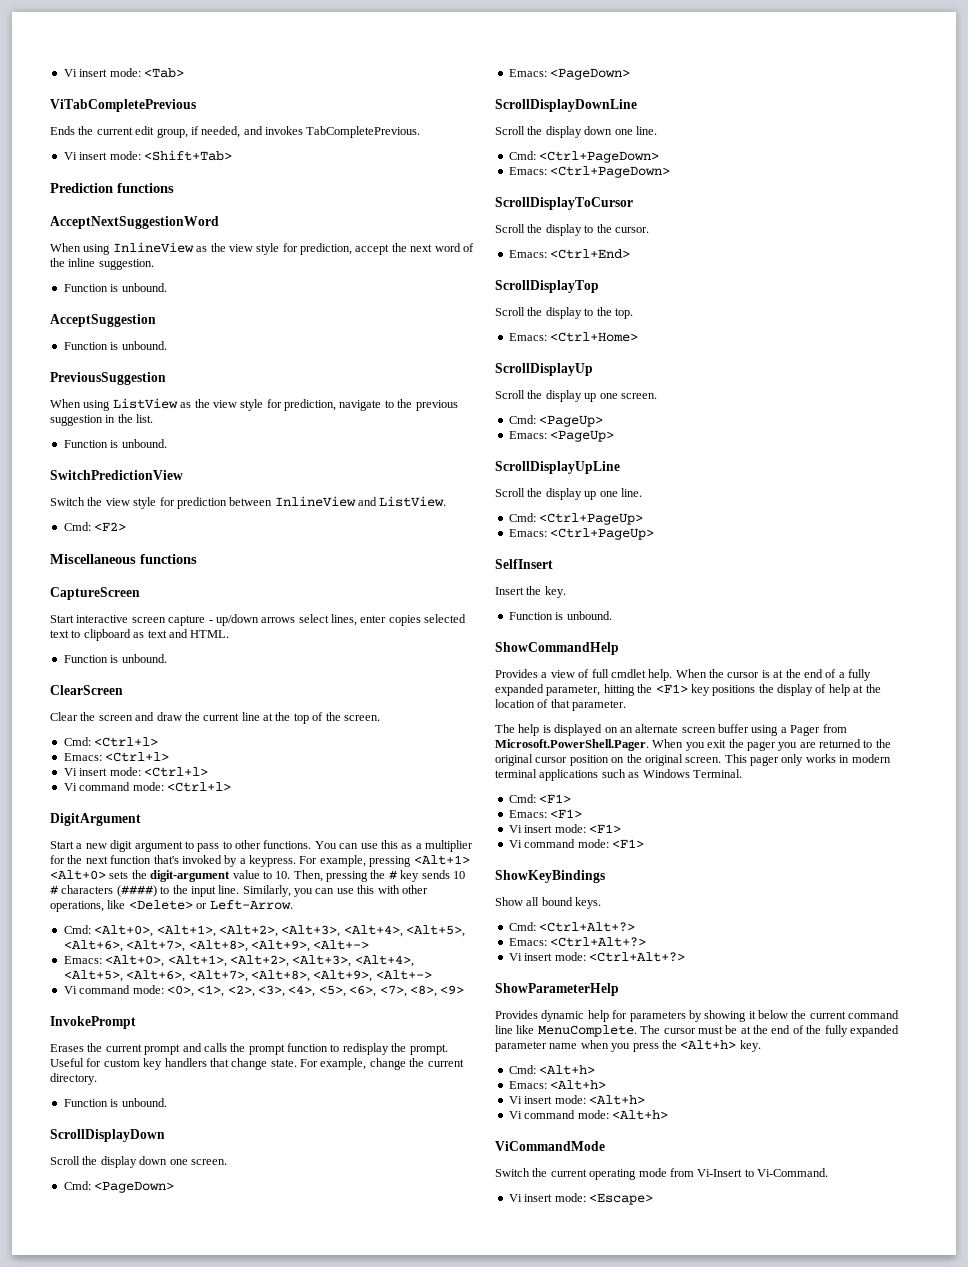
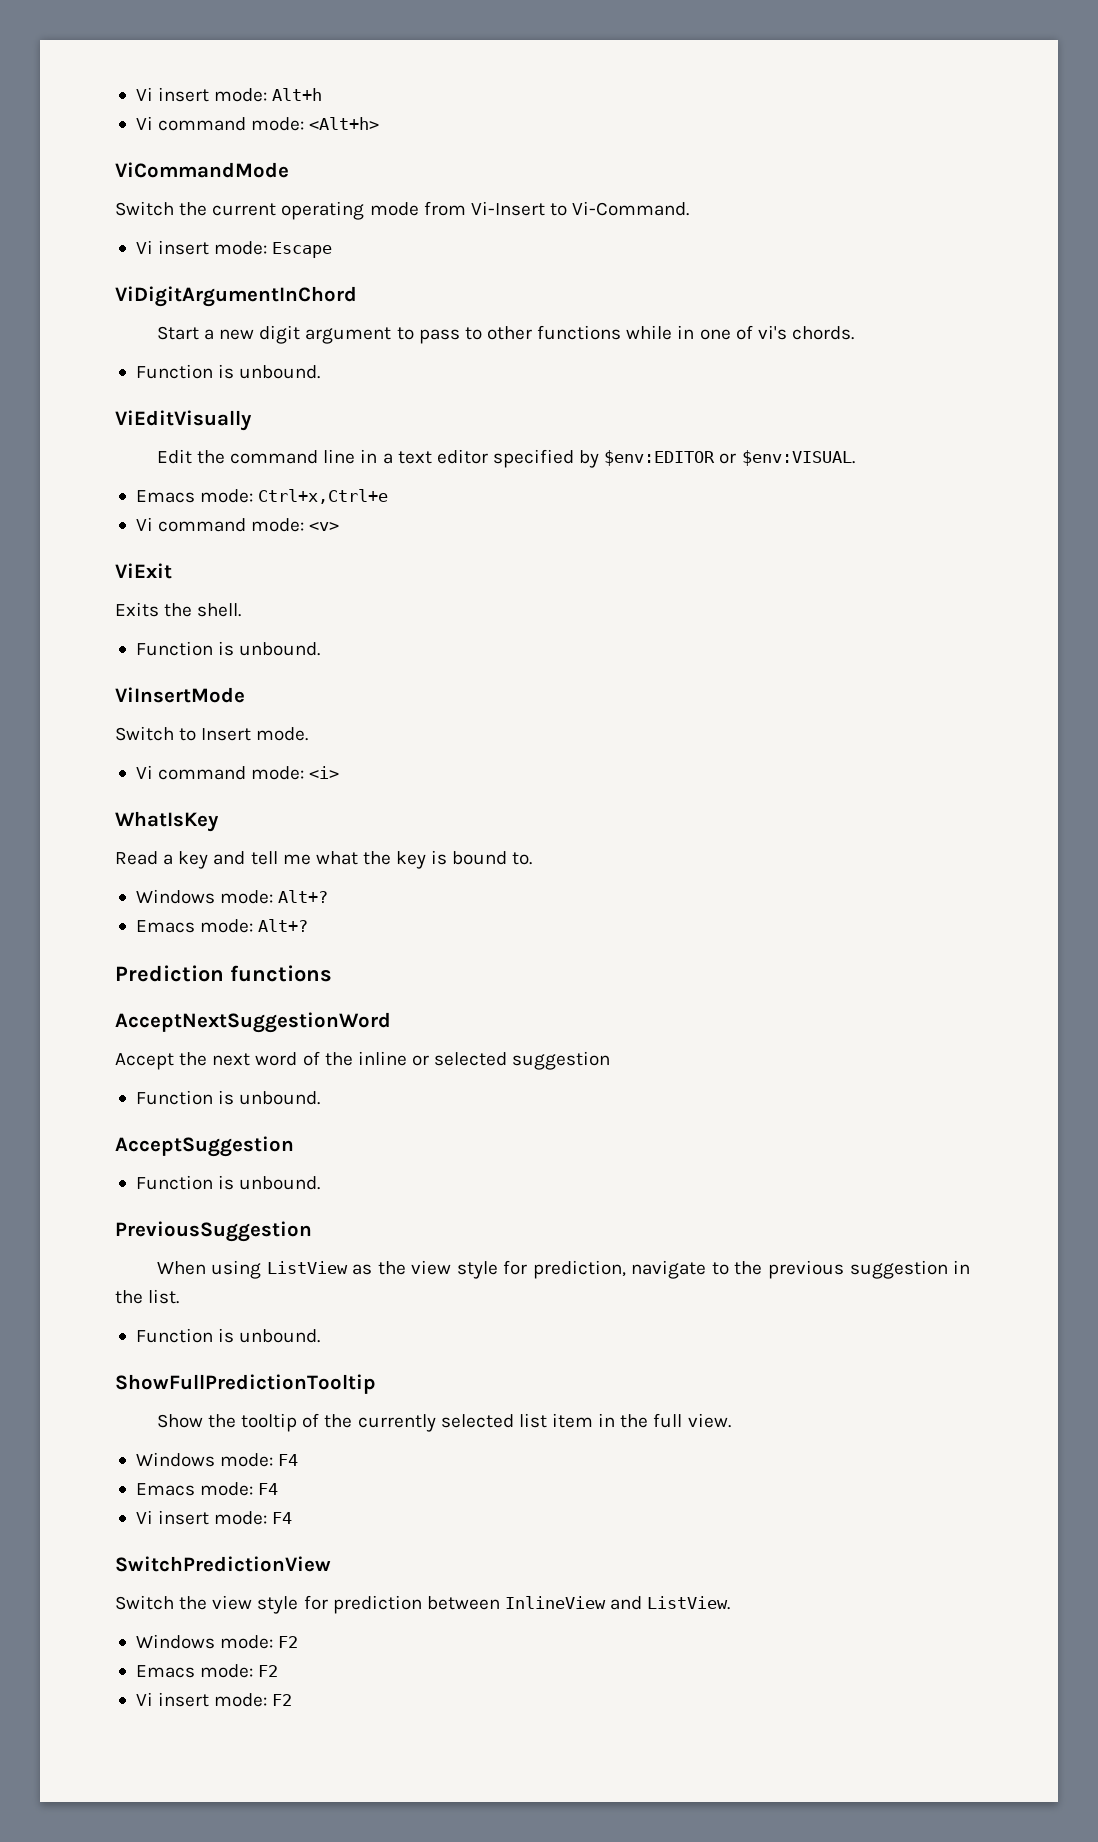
[63,68,184,78] [50,99,196,112] [50,126,421,138] [63,150,232,161] [50,183,174,193] [50,216,219,229] [50,242,390,255] Vi insert mode: <Tab> // ViTabCompletePrevious // Ends the current edit group, if needed, and invokes TabCompletePrevious. // Vi insert mode: <Shift+Tab> // Prediction functions // AcceptNextSuggestionWord // When using InlineView as the view style for prediction, accept -> [135,87,323,102] [135,116,380,131] [115,162,289,178] [115,201,690,220] [135,240,333,258] [115,286,357,307] [156,325,854,344] [135,364,321,379] [115,410,252,431] [156,449,855,468] [135,489,389,504] [135,517,340,532] [115,563,172,579] [115,602,242,617] [135,641,321,656] [115,687,245,703] [115,726,309,741] [135,765,340,780] [115,811,219,832] [115,850,533,869] [135,889,329,904] [135,919,309,933] [115,965,332,982] [115,1012,391,1033] [115,1053,174,1070] Vi insert mode: Alt+h // Vi command mode: <Alt+h> // ViCommandMode // Switch the current operating mode from Vi-Insert to Vi-Command. // Vi insert mode: Escape // ViDigitArgumentInChord // Start a new digit argument to pass to other functions while in one of vi's chords. // Function is unbound. // ViEditVisually // Edit the command line in a text editor specified by $env:EDITOR or $env:VISUAL. // Emacs mode: Ctrl+x,Ctrl+e // Vi command mode: <v> // ViExit // Exits the shell. // Function is unbound. // ViInsertMode // Switch to Insert mode. // Vi command mode: <i> // WhatIsKey // Read a key and tell me what the key is bound to. // Windows mode: Alt+? // Emacs mode: Alt+? // Prediction functions // AcceptNextSuggestionWord // Accept
[98,259,154,270] suggestion. -> [411,1051,611,1070] or selected suggestion
(167, 443) none -> [115,1374,376,1394] [156,1413,731,1432] [135,1452,299,1467] [135,1482,279,1496] [135,1510,293,1525] // ShowFullPredictionTooltip // Show the tooltip of the currently selected list item in the full view. // Windows mode: F4 // Emacs mode: F4 // Vi insert mode: F4
[63,522,127,531] [50,554,197,564] [50,587,140,600] [50,614,467,626] [50,629,230,641] [63,654,167,663] [50,685,123,695] [50,712,380,724] [63,737,159,747] [63,752,170,762] [63,767,208,777] [63,782,231,792] [50,813,141,826] [50,840,473,852] [50,855,470,867] [50,870,465,882] [50,885,428,897] [50,900,293,912] [63,925,465,937] [63,940,370,952] [63,955,414,967] [63,970,432,982] [63,985,465,997] [50,1016,136,1029] [50,1043,448,1055] [50,1058,464,1070] [50,1073,97,1085] [63,1098,167,1107] [50,1129,165,1142] [50,1156,227,1168] [63,1181,175,1193] [508,68,631,80] [495,99,637,112] [495,126,657,138] [508,151,660,163] [508,166,671,178] [495,197,633,210] [495,224,649,236] [508,249,631,259] [495,280,599,293] [495,307,633,319] [508,332,639,342] [495,363,593,376] [495,390,657,402] [508,415,604,427] [508,430,615,442] [495,461,620,474] [495,488,642,500] [508,513,644,525] [508,528,655,540] [495,559,553,569] [495,586,566,598] [508,611,612,620] [495,642,619,655] [495,669,871,681] [495,684,881,696] [495,699,627,711] [495,724,847,736] [495,739,891,751] [495,754,891,766] [495,769,742,781] [508,794,572,803] [508,809,583,818] [508,824,621,833] [508,839,644,848] [495,870,605,883] [495,897,602,909] [508,922,636,932] [508,937,647,947] [508,952,685,962] [495,983,619,996] [495,1010,900,1022] [495,1025,899,1037] [495,1040,761,1052] [508,1065,596,1075] [508,1080,607,1090] [508,1095,645,1105] [508,1110,668,1120] [495,1141,605,1151] [495,1168,828,1180] [508,1193,653,1205] Cmd: <F2> // Miscellaneous functions // CaptureScreen // Start interactive screen capture - up/down arrows select lines, enter copies selected text to clipboard as text and HTML. // Function is unbound. // ClearScreen // Clear the screen and draw the current line at the top of the screen. // Cmd: <Ctrl+l> // Emacs: <Ctrl+l> // Vi insert mode: <Ctrl+l> // Vi command mode: <Ctrl+l> // DigitArgument // Start a new digit argument to pass to other functions. You can use this as a multiplier for the next function that's invoked by a keypress. For example, pressing <Alt+1> <Alt+0> sets the digit-argument value to 10. Then, pressing the # key sends 10 # characters (####) to the input line. Similarly, you can use this with other operations, like <Delete> or Left-Arrow. // Cmd: <Alt+0>, <Alt+1>, <Alt+2>, <Alt+3>, <Alt+4>, <Alt+5>, <Alt+6>, <Alt+7>, <Alt+8>, <Alt+9>, <Alt+-> // Emacs: <Alt+0>, <Alt+1>, <Alt+2>, <Alt+3>, <Alt+4>, <Alt+5>, <Alt+6>, <Alt+7>, <Alt+8>, <Alt+9>, <Alt+-> // Vi command mode: <0>, <1>, <2>, <3>, <4>, <5>, <6>, <7>, <8>, <9> // InvokePrompt // Erases the current prompt and calls the prompt function to redisplay the prompt. Useful for custom key handlers that change state. For example, change the current directory. // Function is unbound. // ScrollDisplayDown // Scroll the display down one screen. // Cmd: <PageDown> // Emacs: <PageDown> // ScrollDisplayDownLine // Scroll the display down one line. // Cmd: <Ctrl+PageDown> // Emacs: <Ctrl+PageDown> // ScrollDisplayToCursor // Scroll the display to the cursor. // Emacs: <Ctrl+End> // ScrollDisplayTop // Scroll the display to the top. // Emacs: <Ctrl+Home> // ScrollDisplayUp // Scroll the display up one screen. // Cmd: <PageUp> // Emacs: <PageUp> // ScrollDisplayUpLine // Scroll the display up one line. // Cmd: <Ctrl+PageUp> // Emacs: <Ctrl+PageUp> // SelfInsert // Insert the key. // Function is unbound. // ShowCommandHelp // Provides a view of full cmdlet help. When the cursor is at the end of a fully expanded parameter, hitting the <F1> key positions the display of help at the location of that parameter. // The help is displayed on an alternate screen buffer using a Pager from Microsoft.PowerShell.Pager. When you exit the pager you are returned to the original cursor position on the original screen. This pager only works in modern terminal applications such as Windows Terminal. // Cmd: <F1> // Emacs: <F1> // Vi insert mode: <F1> // Vi command mode: <F1> // ShowKeyBindings // Show all bound keys. // Cmd: <Ctrl+Alt+?> // Emacs: <Ctrl+Alt+?> // Vi insert mode: <Ctrl+Alt+?> // ShowParameterHelp // Provides dynamic help for parameters by showing it below the current command line like MenuComplete. The cursor must be at the end of the fully expanded parameter name when you press the <Alt+h> key. // Cmd: <Alt+h> // Emacs: <Alt+h> // Vi insert mode: <Alt+h> // Vi command mode: <Alt+h> // ViCommandMode // Switch the current operating mode from Vi-Insert to Vi-Command. // Vi insert mode: <Escape> -> [135,1634,299,1649] [135,1664,279,1678] [135,1692,293,1707] Windows mode: F2 // Emacs mode: F2 // Vi insert mode: F2

